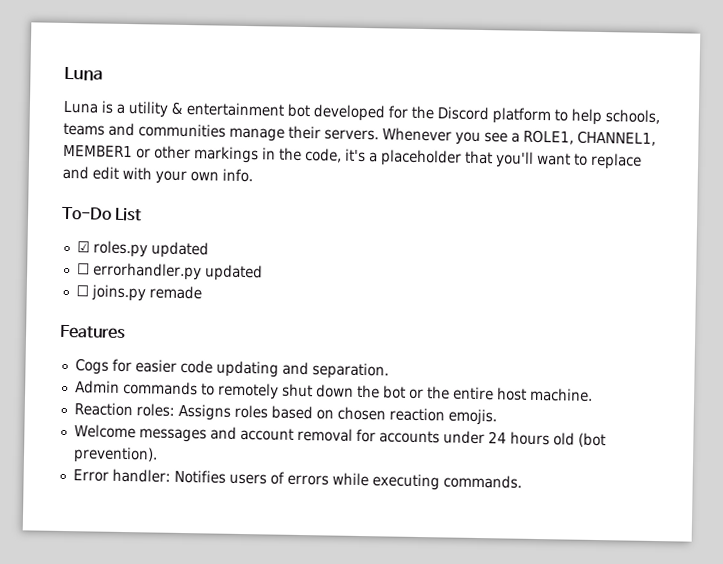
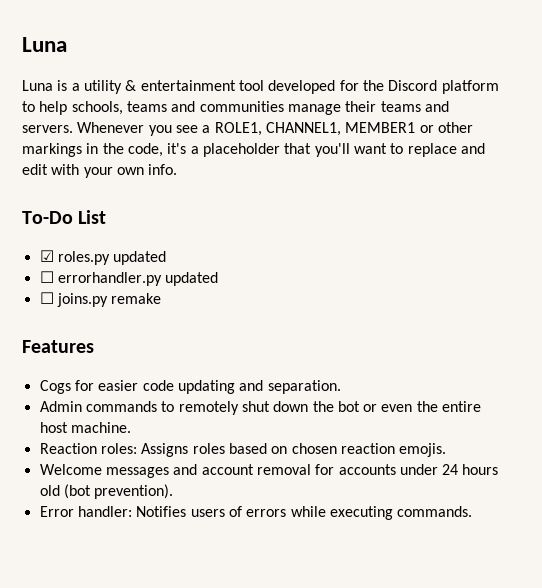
[287,103,311,118] bot -> [238,80,264,91] tool
(321, 132) none -> [380,101,449,112] teams and
[148,285,202,300] remade -> [111,293,162,304] remake
(424, 394) none -> [381,404,413,412] even

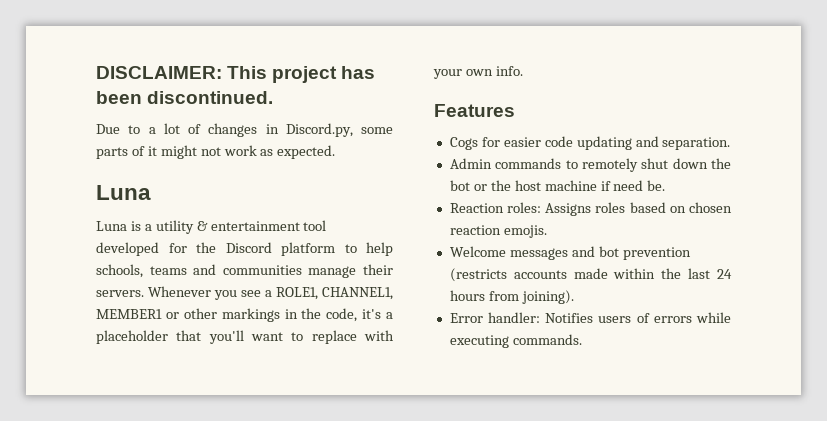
(22, 44) none -> [96,66,376,83] [96,91,274,104] [96,123,393,137] [96,145,336,159] DISCLAIMER: This project has been discontinued. // Due to a lot of changes in Discord.py, some parts of it might not work as expected. //
[380,101,449,112] teams and -> (393, 269) none
[460,143,485,154] [22,164,48,175] and edit -> (357, 337) none
[22,210,107,224] [39,250,167,265] [39,271,219,286] [39,292,162,307] // To-Do List // ☑ roles.py updated // ☐ errorhandler.py updated // ☐ joins.py remake -> (523, 71) none
[381,401,482,412] [39,422,131,433] even the entire host machine. -> [490,180,666,191] the host machine if need be.
[201,464,499,475] [39,484,174,499] account removal for accounts under 24 hours old (bot prevention). -> [598,246,691,260] [449,268,732,282] [449,290,574,304] bot prevention (restricts accounts made within the last 24 hours from joining).

